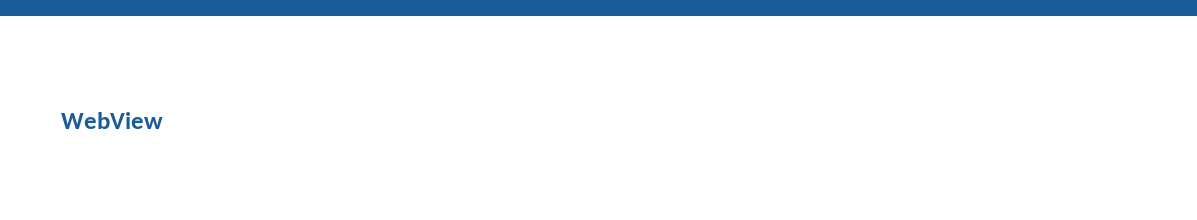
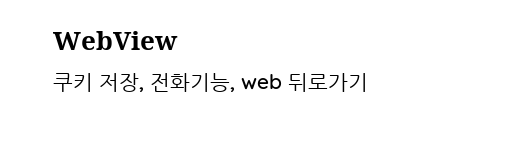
(163, 120) none -> [53,73,368,92] // 쿠키 저장, 전화기능, web 뒤로가기

